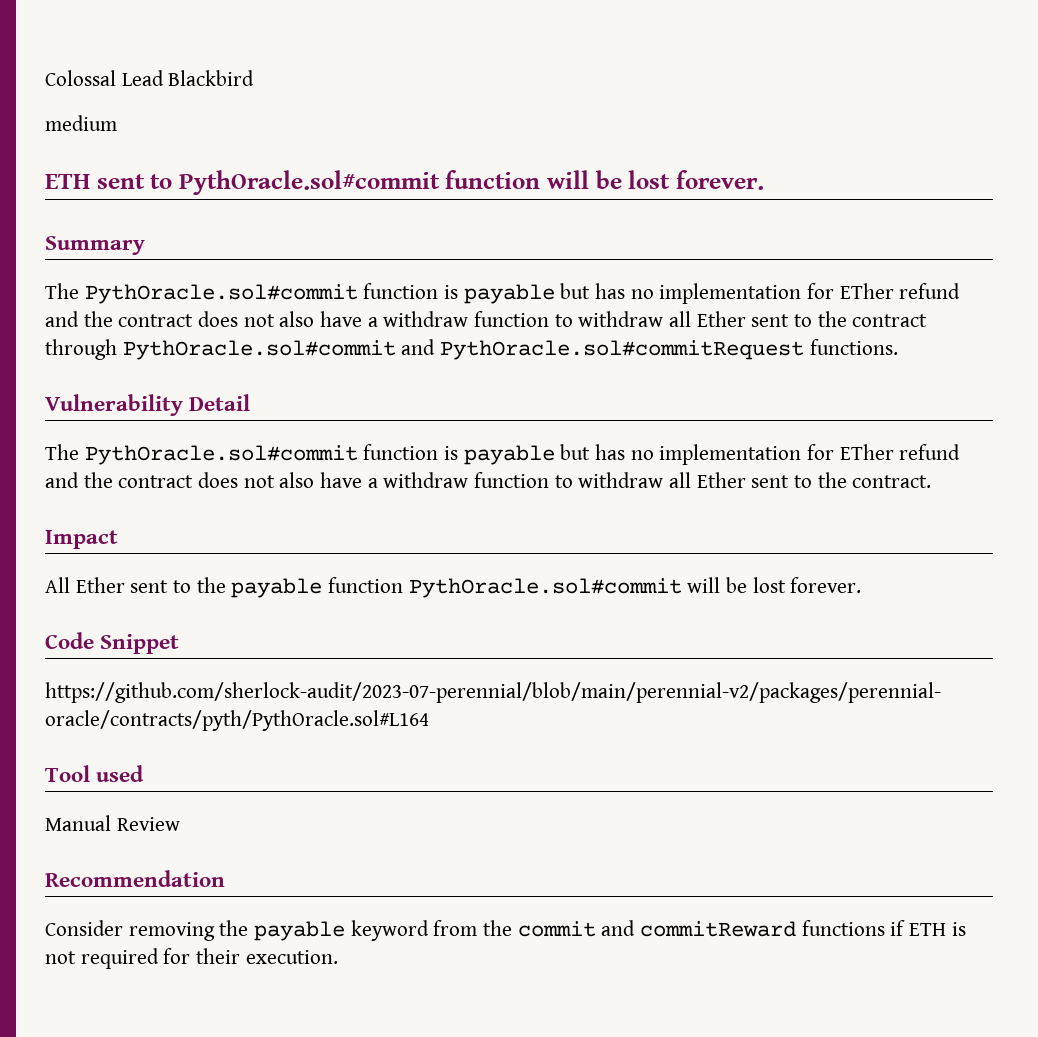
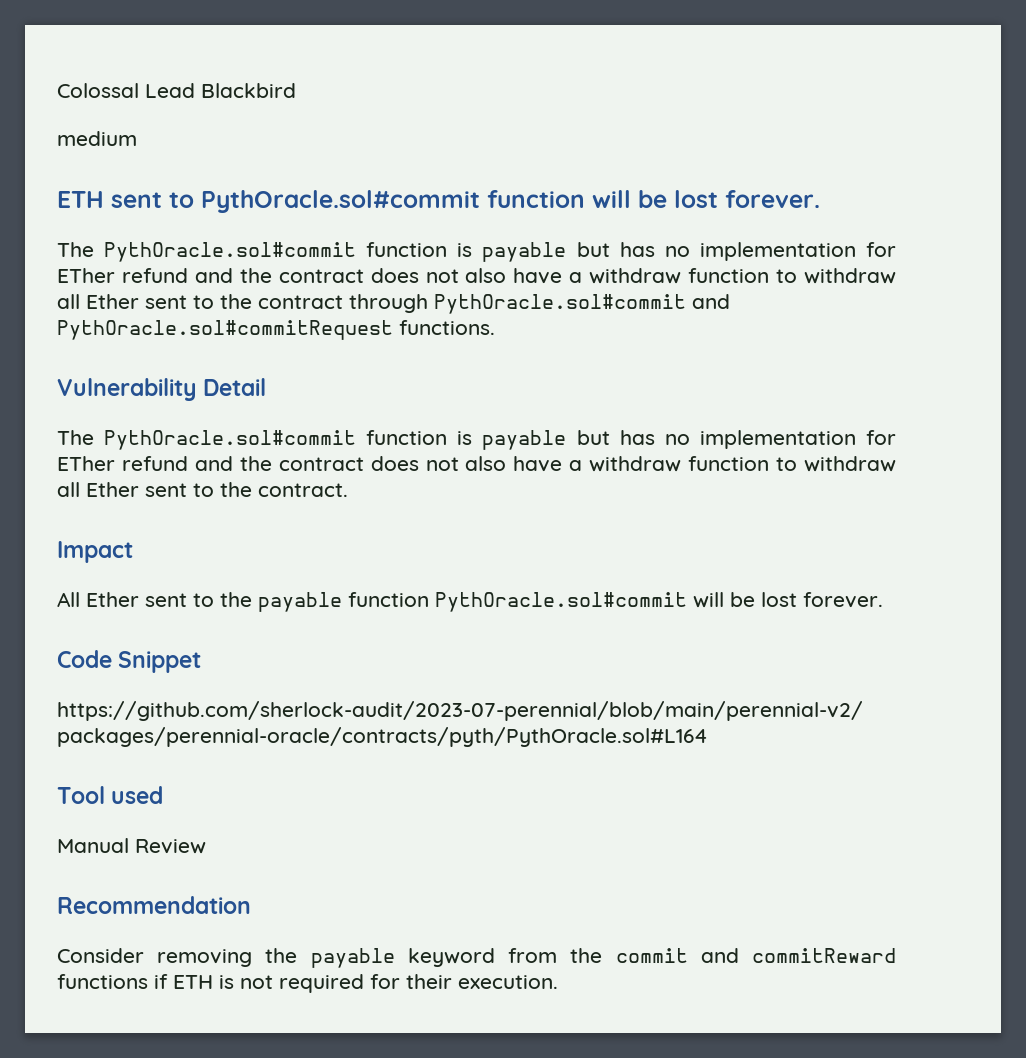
[45,236,145,255] // Summary -> (820, 199) none

